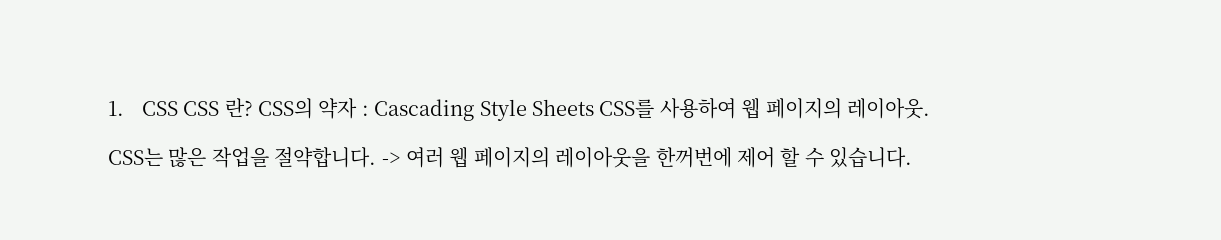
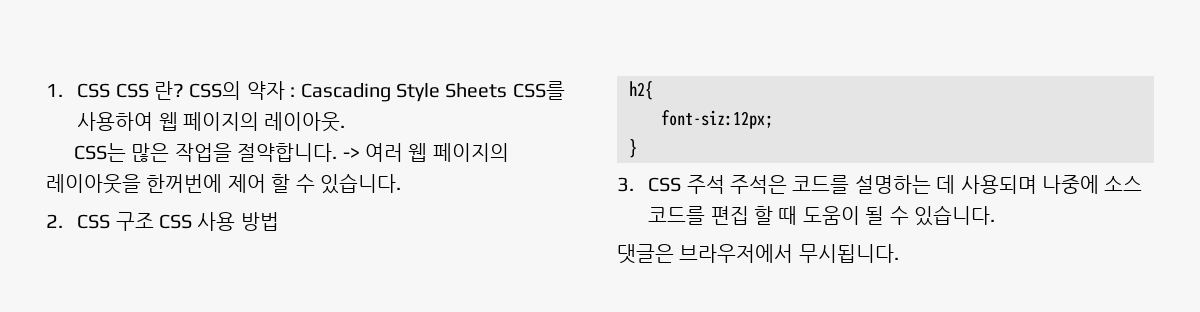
(913, 157) none -> [46,212,279,231] [629,81,653,100] [661,110,773,129] [629,139,637,158] [617,175,1143,194] [648,205,996,226] [617,244,899,264] // 2. CSS 구조 CSS 사용 방법 // h2{ // font-siz:12px; // } // 3. CSS 주석 주석은 코드를 설명하는 데 사용되며 나중에 소스 코드를 편집 할 때 도움이 될 수 있습니다. // 댓글은 브라우저에서 무시됩니다.

